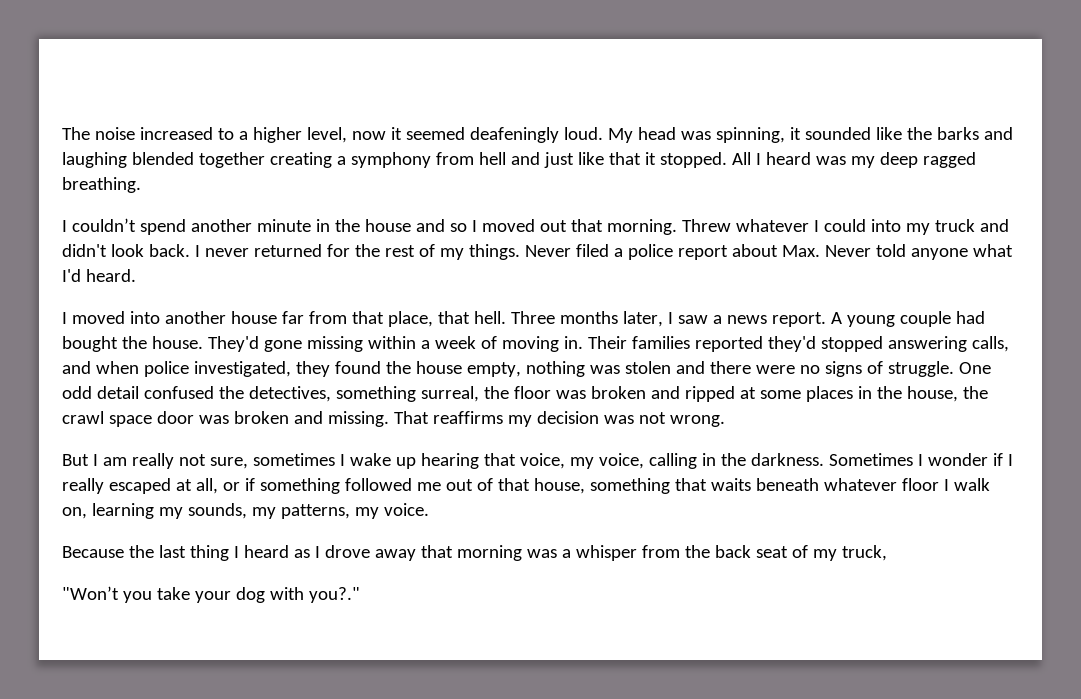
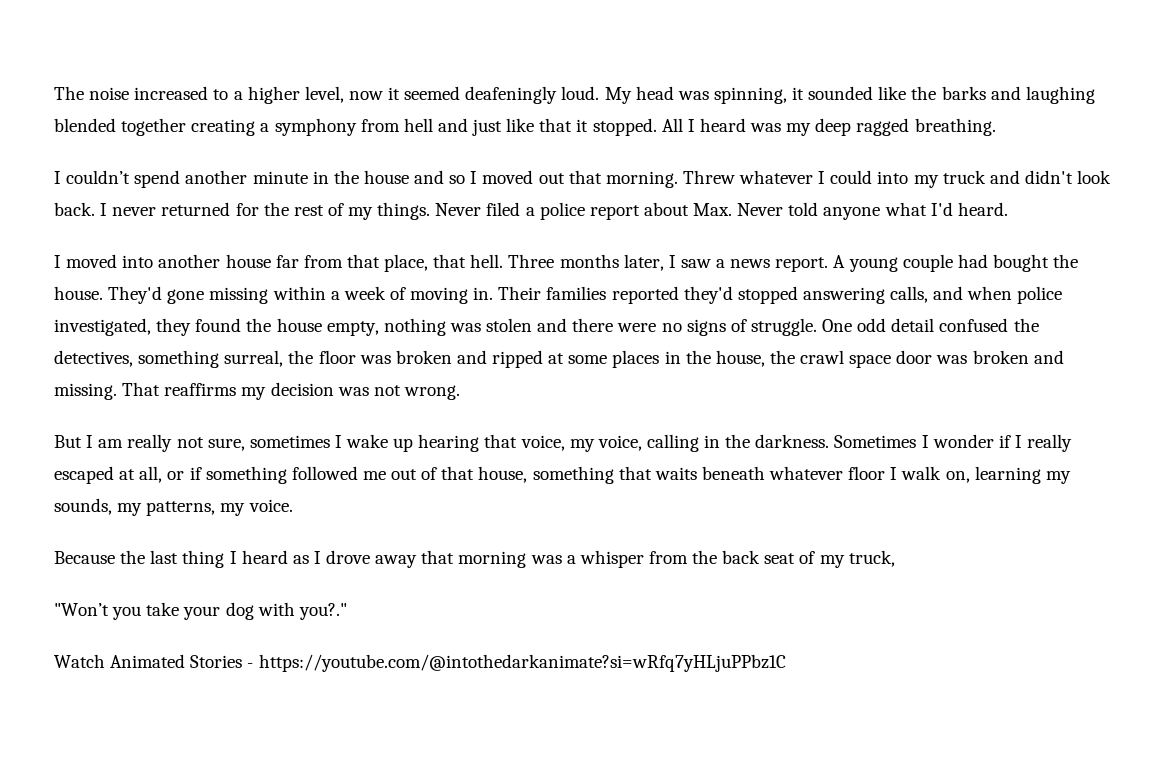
(360, 595) none -> [54,654,786,672] // Watch Animated Stories - https://youtube.com/@intothedarkanimate?si=wRfq7yHLjuPPbz1C

